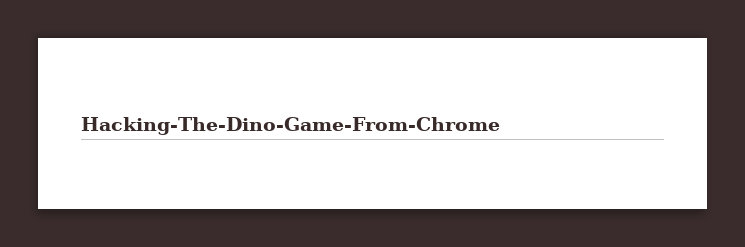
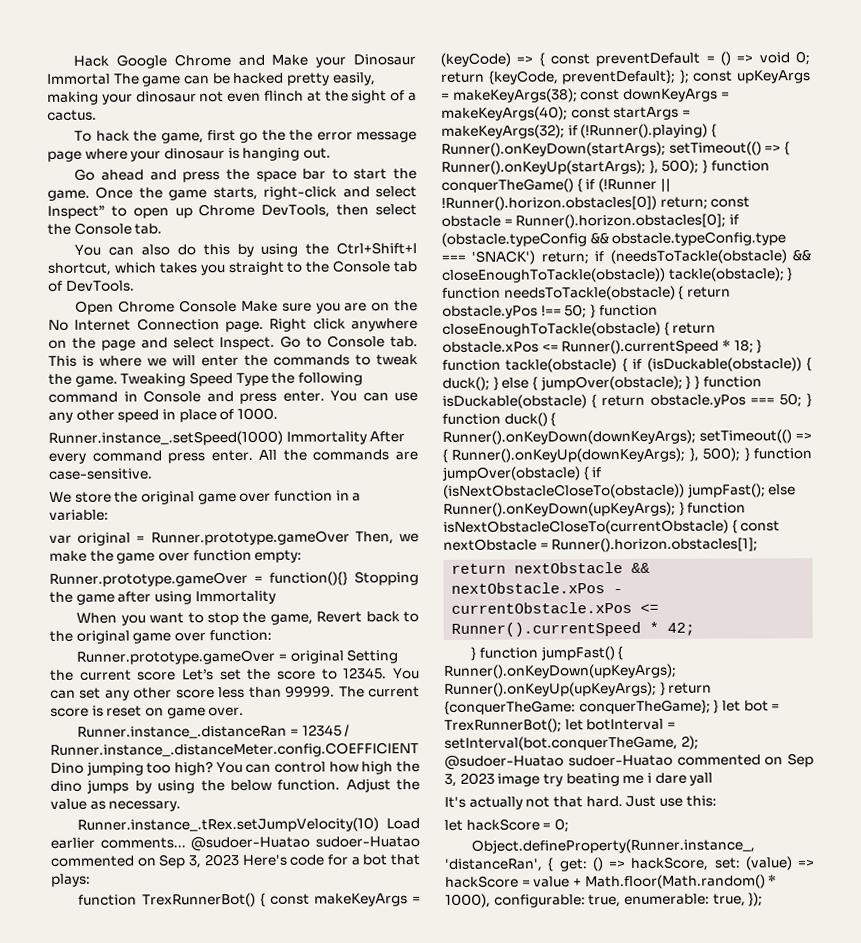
[81,117,500,135] Hacking-The-Dino-Game-From-Chrome -> [73,54,416,69] [46,72,376,87] [47,90,418,105] [47,109,97,121] [74,129,417,144] [47,147,331,162] [74,168,417,183] [47,186,418,201] [47,203,417,219] [47,222,163,235] [74,242,417,257] [47,260,417,276] [48,280,135,292] [75,299,418,315] [48,318,418,333] [48,335,419,351] [48,354,418,367] [48,372,363,387] [48,390,418,404] [48,407,278,423] [48,430,406,446] [48,449,418,464] [48,468,153,480] [49,490,362,505] [49,509,109,521] [49,530,419,546] [49,549,303,564] [49,571,419,587] [49,590,276,605] [76,611,419,626] [49,629,272,644] [76,649,399,665] [49,667,421,681] [50,685,421,701] [50,705,245,719] [77,724,351,739] [50,742,419,758] [50,761,421,776] [50,778,420,794] [50,798,182,812] [77,817,420,833] [50,835,420,852] [50,853,420,869] [51,873,91,887] [78,892,421,908] [440,51,810,67] [440,69,811,85] [441,88,730,103] [441,106,691,121] [441,123,717,139] [441,141,790,157] [441,159,770,175] [441,177,671,193] [441,195,751,211] [441,213,739,229] [441,231,787,247] [441,249,811,265] [441,267,794,283] [442,285,731,301] [442,304,658,319] [442,321,717,337] [442,339,763,355] [442,357,812,373] [442,375,762,391] [442,393,812,409] [442,412,557,427] [442,429,812,445] [442,447,812,463] [441,466,603,481] [443,483,797,499] [443,501,747,517] [443,519,781,535] [443,537,759,553] [451,562,651,574] [451,582,624,594] [451,601,660,614] [451,621,696,637] [470,646,624,661] [443,663,677,679] [444,681,713,697] [444,699,781,715] [444,718,676,733] [444,735,699,751] [444,753,814,770] [444,772,714,787] [444,795,717,810] [444,818,569,833] [471,838,756,854] [444,856,815,872] [445,874,778,890] [445,892,764,908] Hack Google Chrome and Make your Dinosaur Immortal The game can be hacked pretty easily, making your dinosaur not even flinch at the sight of a cactus. // To hack the game, first go the the error message page where your dinosaur is hanging out. // Go ahead and press the space bar to start the game. Once the game starts, right-click and select Inspect” to open up Chrome DevTools, then select the Console tab. // You can also do this by using the Ctrl+Shift+I shortcut, which takes you straight to the Console tab of DevTools. // Open Chrome Console Make sure you are on the No Internet Connection page. Right click anywhere on the page and select Inspect. Go to Console tab. This is where we will enter the commands to tweak the game. Tweaking Speed Type the following command in Console and press enter. You can use any other speed in place of 1000. // Runner.instance_.setSpeed(1000) Immortality After every command press enter. All the commands are case-sensitive. // We store the original game over function in a variable: // var original = Runner.prototype.gameOver Then, we make the game over function empty: // Runner.prototype.gameOver = function(){} Stopping the game after using Immortality // When you want to stop the game, Revert back to the original game over function: // Runner.prototype.gameOver = original Setting the current score Let’s set the score to 12345. You can set any other score less than 99999. The current score is reset on game over. // Runner.instance_.distanceRan = 12345 / Runner.instance_.distanceMeter.config.COEFFICIENT Dino jumping too high? You can control how high the dino jumps by using the below function. Adjust the value as necessary. // Runner.instance_.tRex.setJumpVelocity(10) Load earlier comments... @sudoer-Huatao sudoer-Huatao commented on Sep 3, 2023 Here's code for a bot that plays: // function TrexRunnerBot() { const makeKeyArgs = (keyCode) => { const preventDefault = () => void 0; return {keyCode, preventDefault}; }; const upKeyArgs = makeKeyArgs(38); const downKeyArgs = makeKeyArgs(40); const startArgs = makeKeyArgs(32); if (!Runner().playing) { Runner().onKeyDown(startArgs); setTimeout(() => { Runner().onKeyUp(startArgs); }, 500); } function conquerTheGame() { if (!Runner || !Runner().horizon.obstacles[0]) return; const obstacle = Runner().horizon.obstacles[0]; if (obstacle.typeConfig && obstacle.typeConfig.type === 'SNACK') return; if (needsToTackle(obstacle) && closeEnoughToTackle(obstacle)) tackle(obstacle); } function needsToTackle(obstacle) { return obstacle.yPos !== 50; } function closeEnoughToTackle(obstacle) { return obstacle.xPos <= Runner().currentSpeed * 18; } function tackle(obstacle) { if (isDuckable(obstacle)) { duck(); } else { jumpOver(obstacle); } } function isDuckable(obstacle) { return obstacle.yPos === 50; } function duck() { Runner().onKeyDown(downKeyArgs); setTimeout(() => { Runner().onKeyUp(downKeyArgs); }, 500); } function jumpOver(obstacle) { if (isNextObstacleCloseTo(obstacle)) jumpFast(); else Runner().onKeyDown(upKeyArgs); } function isNextObstacleCloseTo(currentObstacle) { const nextObstacle = Runner().horizon.obstacles[1]; // return nextObstacle && nextObstacle.xPos - currentObstacle.xPos <= Runner().currentSpeed * 42; // } function jumpFast() { Runner().onKeyDown(upKeyArgs); Runner().onKeyUp(upKeyArgs); } return {conquerTheGame: conquerTheGame}; } let bot = TrexRunnerBot(); let botInterval = setInterval(bot.conquerTheGame, 2); @sudoer-Huatao sudoer-Huatao commented on Sep 3, 2023 image try beating me i dare yall // It's actually not that hard. Just use this: // let hackScore = 0; // Object.defineProperty(Runner.instance_, 'distanceRan', { get: () => hackScore, set: (value) => hackScore = value + Math.floor(Math.random() * 1000), configurable: true, enumerable: true, });

